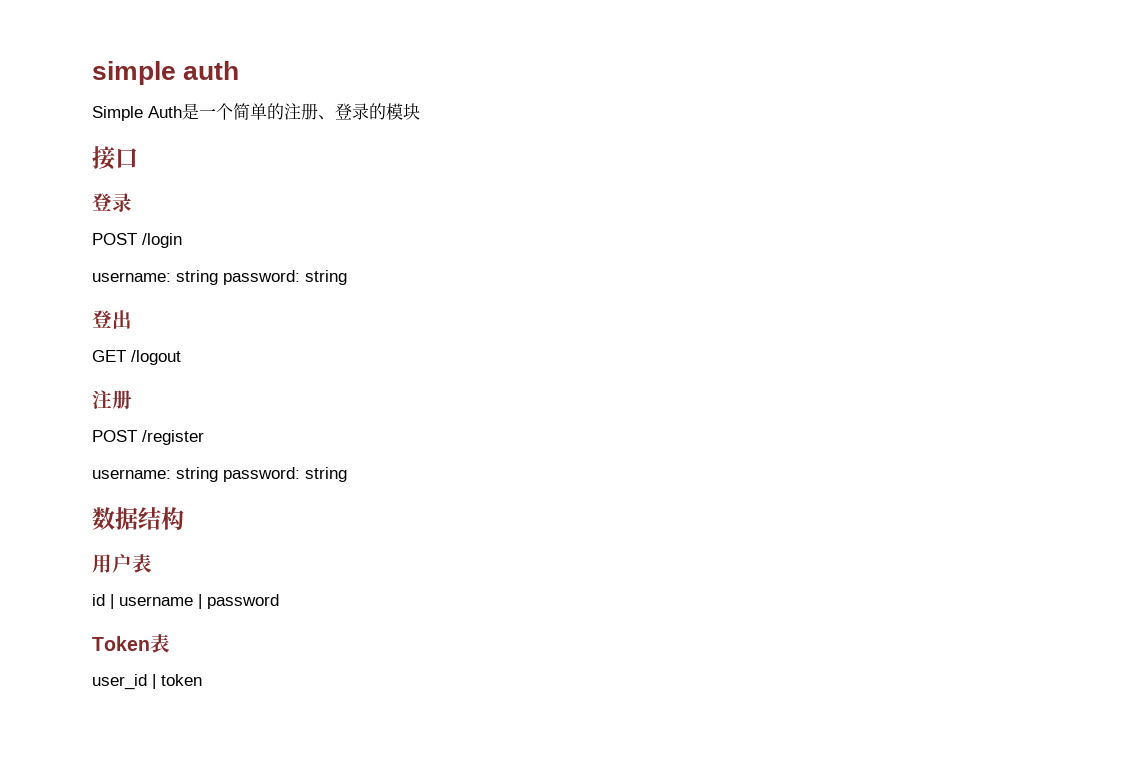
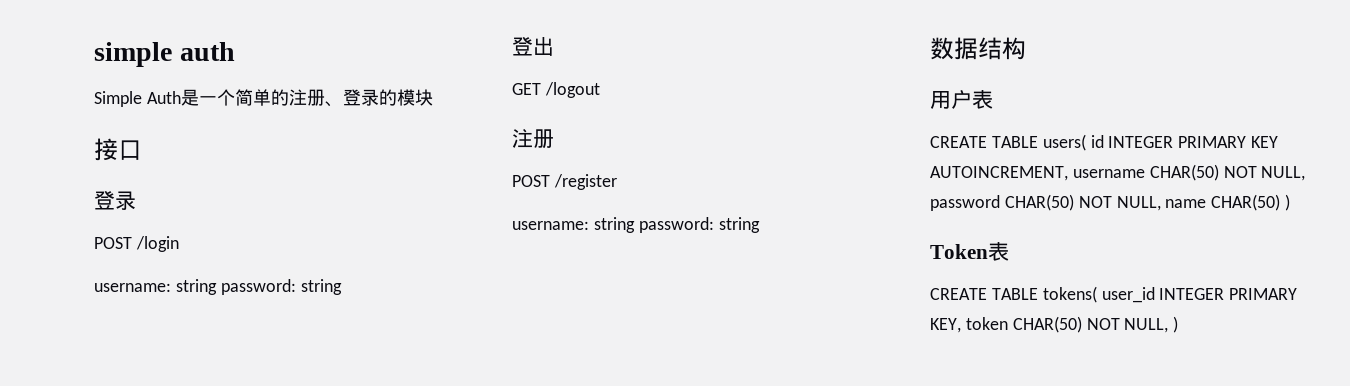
[92,594,279,609] [92,634,170,653] [92,674,202,690] id | username | password // Token表 // user_id | token -> [930,134,1279,151] [930,164,1306,181] [930,194,1291,211] [930,242,1009,261] [930,286,1298,303] [930,316,1179,333] CREATE TABLE users( id INTEGER PRIMARY KEY AUTOINCREMENT, username CHAR(50) NOT NULL, password CHAR(50) NOT NULL, name CHAR(50) ) // Token表 // CREATE TABLE tokens( user_id INTEGER PRIMARY KEY, token CHAR(50) NOT NULL, )

